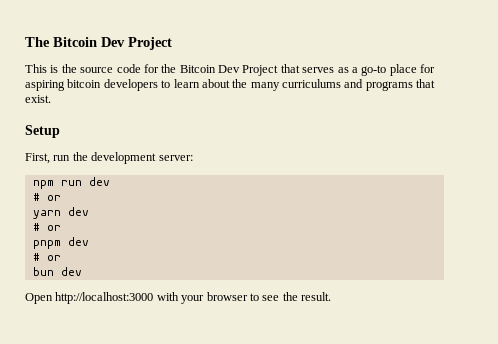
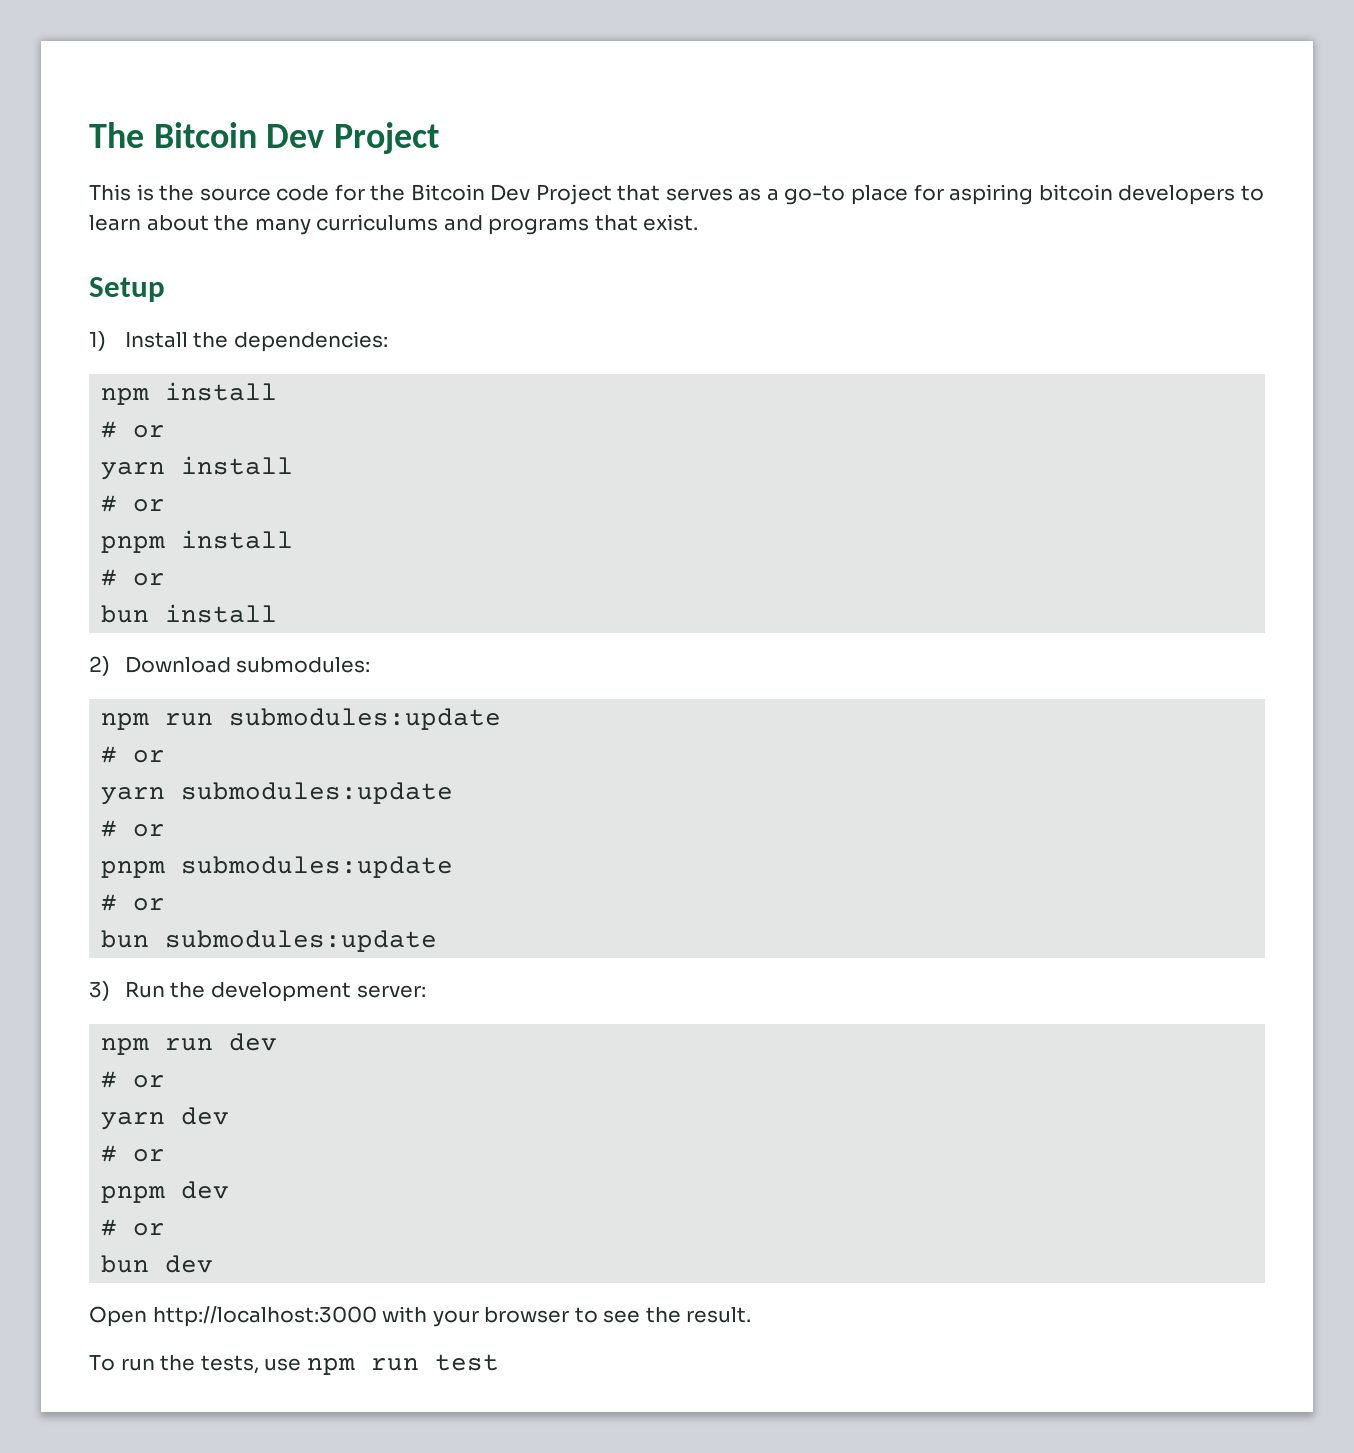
[25,153,71,164] First, run -> [89,331,389,352] [101,382,278,405] [101,421,166,438] [101,456,294,480] [101,495,166,512] [101,530,294,553] [101,569,166,586] [101,604,278,623] [89,656,371,676] [101,708,502,730] [101,746,166,763] [101,782,454,805] [101,820,166,837] [101,856,454,878] [101,894,166,911] [101,930,438,952] [89,981,165,1001] 1) Install the dependencies: // npm install // # or // yarn install // # or // pnpm install // # or // bun install // 2) Download submodules: // npm run submodules:update // # or // yarn submodules:update // # or // pnpm submodules:update // # or // bun submodules:update // 3) Run
(331, 296) none -> [89,1354,499,1375] // To run the tests, use npm run test

